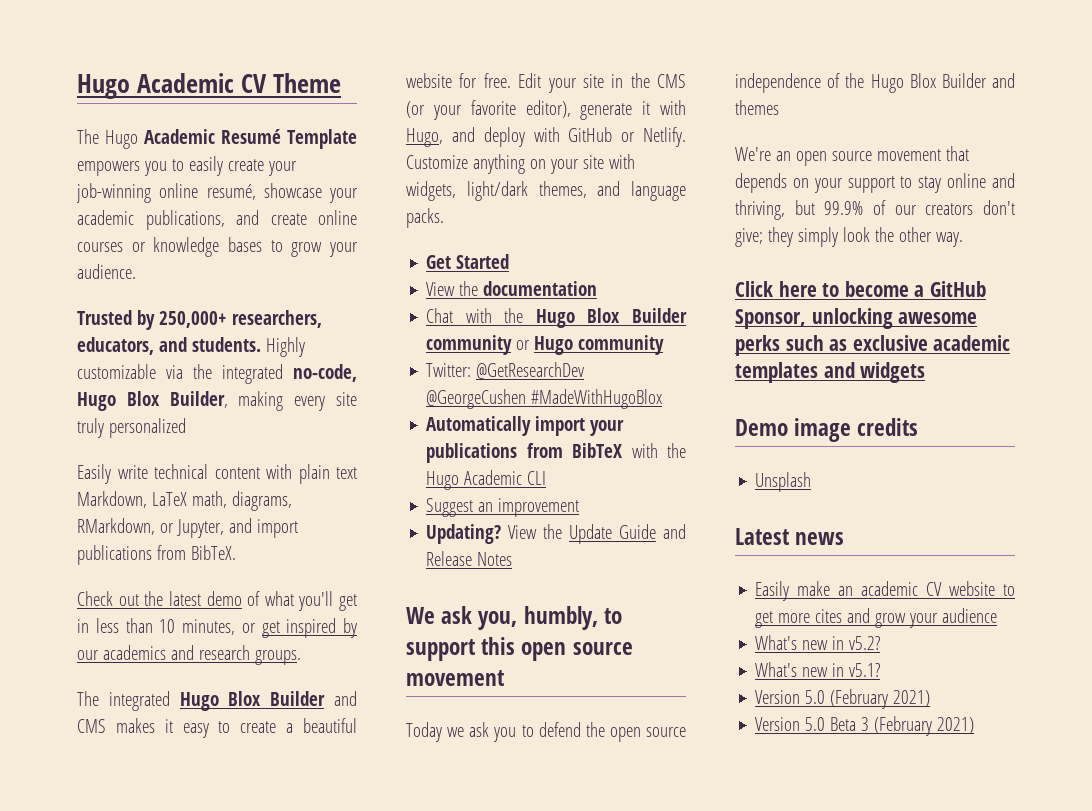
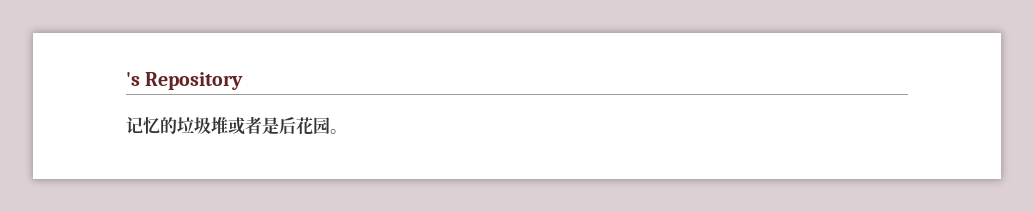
[77,73,342,99] [77,129,357,149] [77,156,297,176] [76,183,358,203] [77,210,357,230] [77,237,358,257] [77,264,136,279] [77,310,322,330] [77,337,305,357] [77,364,357,384] [77,391,357,411] [77,418,186,438] [77,464,357,484] [77,491,292,511] [77,518,298,538] [77,545,236,565] [77,591,357,611] [77,618,357,638] [77,645,301,665] [77,691,357,711] [77,718,357,738] [406,73,686,93] [406,100,686,120] [406,127,687,147] [406,154,635,174] [406,181,686,201] [406,208,444,228] [426,254,510,269] [426,281,598,296] [426,308,687,328] [426,335,665,355] [426,362,585,379] [426,389,663,409] [426,416,625,436] [426,443,686,463] [426,470,547,490] [426,498,580,517] [426,524,686,544] [426,551,513,566] [406,606,622,630] [406,637,633,661] [406,670,504,686] [406,722,686,742] [735,73,1015,93] [735,100,779,115] [735,146,969,166] [735,173,1015,193] [735,200,1015,220] [735,227,963,247] [735,281,986,297] [735,308,978,329] [735,335,1011,356] [735,362,926,383] [735,418,919,442] [755,472,812,492] [735,528,845,545] [755,581,1015,601] [755,608,998,628] [755,635,881,650] [755,662,881,677] [755,689,931,709] [755,716,975,736] Hugo Academic CV Theme // The Hugo Academic Resumé Template empowers you to easily create your job-winning online resumé, showcase your academic publications, and create online courses or knowledge bases to grow your audience. // Trusted by 250,000+ researchers, educators, and students. Highly customizable via the integrated no-code, Hugo Blox Builder, making every site truly personalized // Easily write technical content with plain text Markdown, LaTeX math, diagrams, RMarkdown, or Jupyter, and import publications from BibTeX. // Check out the latest demo of what you'll get in less than 10 minutes, or get inspired by our academics and research groups. // The integrated Hugo Blox Builder and CMS makes it easy to create a beautiful website for free. Edit your site in the CMS (or your favorite editor), generate it with Hugo, and deploy with GitHub or Netlify. Customize anything on your site with widgets, light/dark themes, and language packs. // Get Started // View the documentation // Chat with the Hugo Blox Builder community or Hugo community // Twitter: @GetResearchDev @GeorgeCushen #MadeWithHugoBlox // Automatically import your publications from BibTeX with the Hugo Academic CLI // Suggest an improvement // Updating? View the Update Guide and Release Notes // We ask you, humbly, to support this open source movement // Today we ask you to defend the open source independence of the Hugo Blox Builder and themes // We're an open source movement that depends on your support to stay online and thriving, but 99.9% of our creators don't give; they simply look the other way. // Click here to become a GitHub Sponsor, unlocking awesome perks such as exclusive academic templates and widgets // Demo image credits // Unsplash // Latest news // Easily make an academic CV website to get more cites and grow your audience // What's new in v5.2? // What's new in v5.1? // Version 5.0 (February 2021) // Version 5.0 Beta 3 (February 2021) -> [126,72,244,90] [126,116,347,135] 's Repository // 记忆的垃圾堆或者是后花园。

